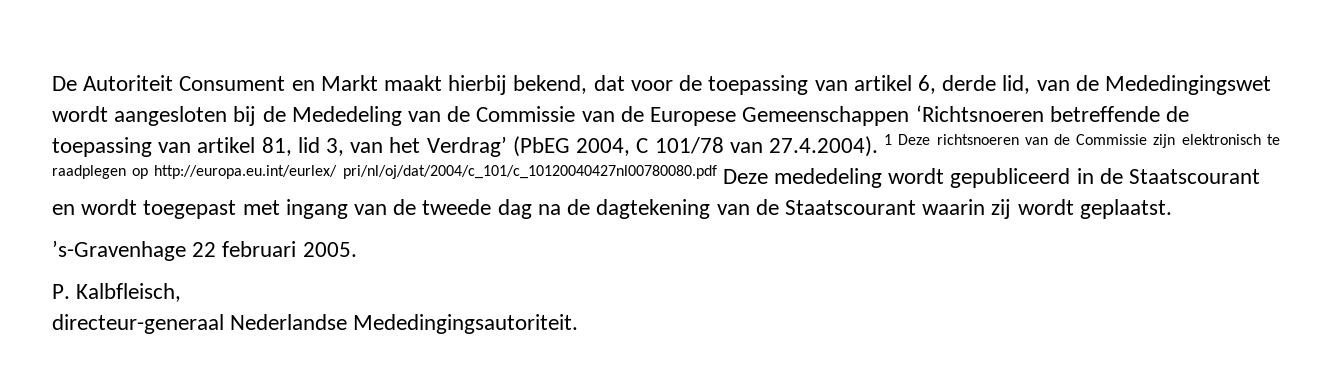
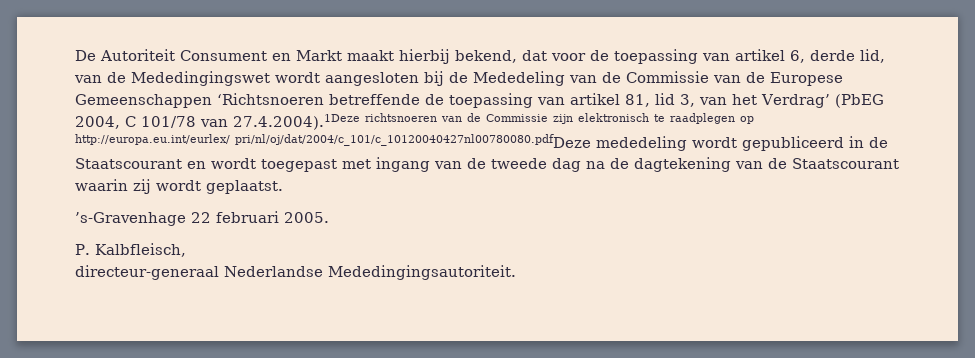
[768,134,931,157] 27.4.2004). 1 Deze -> [233,114,360,130] 27.4.2004).1Deze
[342,165,768,184] pri/nl/oj/dat/2004/c_101/c_10120040427nl00780080.pdf Deze -> [235,134,591,148] pri/nl/oj/dat/2004/c_101/c_10120040427nl00780080.pdfDeze

